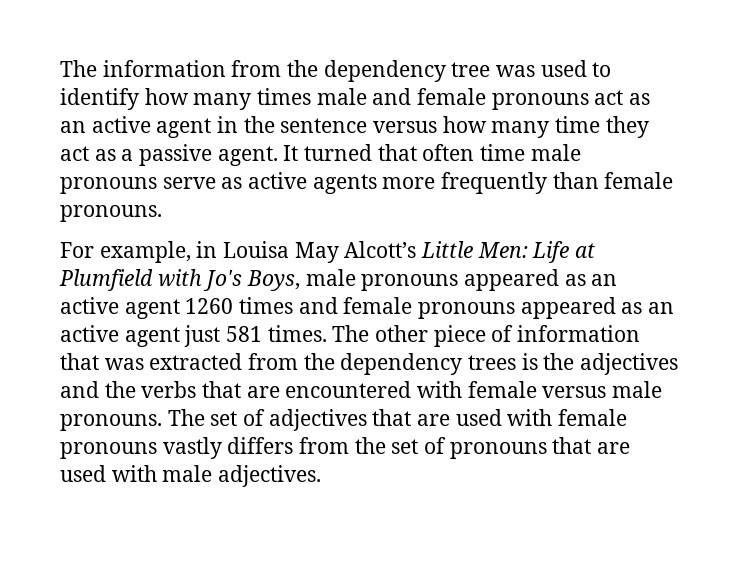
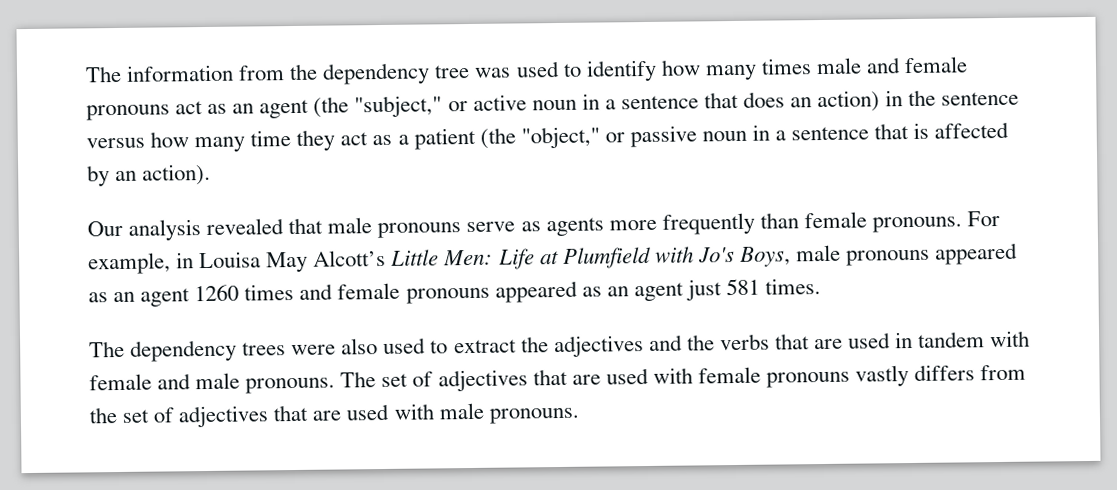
[91,116,212,138] active agent -> [259,90,881,119] agent (the "subject," or active noun in a sentence that does an action)
[139,144,526,166] passive agent. It turned that often time -> [413,121,1010,150] [87,163,212,187] [87,217,324,241] patient (the "object," or passive noun in a sentence that is affected by an action). // Our analysis revealed that
[248,172,308,189] active -> (541, 226) none
(162, 213) // -> (962, 224) none
[60,297,119,314] active -> (136, 297) none
[60,325,119,342] active -> (629, 291) none
[332,325,641,347] [60,353,538,375] The other piece of information that was extracted from the dependency trees is -> [89,337,517,362] // The dependency trees were also used to extract
[285,381,607,398] encountered with female versus -> [848,330,1031,349] [89,373,192,391] used in tandem with female and
[449,442,547,459] pronouns -> [178,405,270,428] adjectives
[218,465,322,487] adjectives. -> [488,407,580,424] pronouns.

